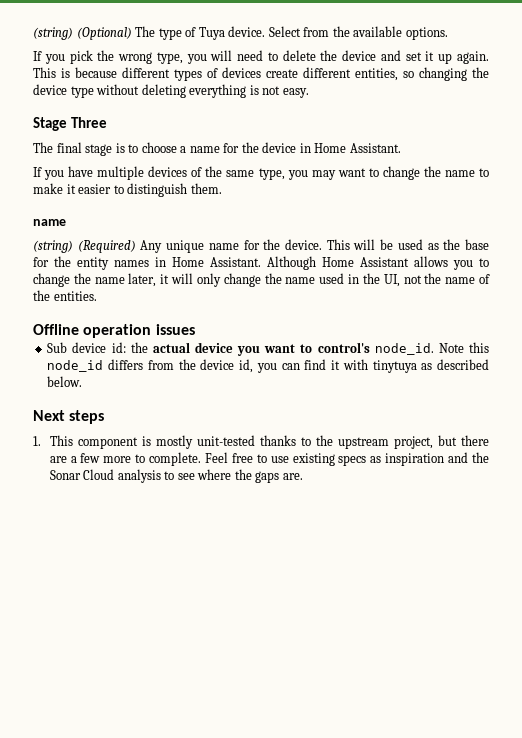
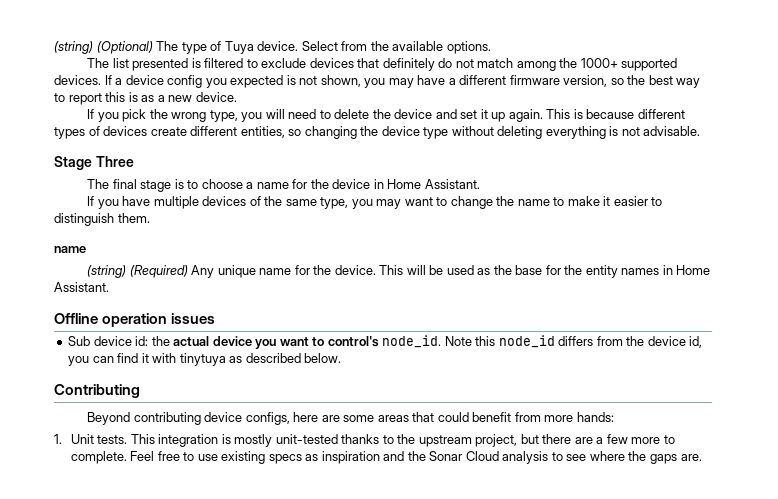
(448, 33) none -> [87,58,678,71] [54,75,701,88] [54,92,237,105] // The list presented is filtered to exclude devices that definitely do not match among the 1000+ supported devices. If a device config you expected is not shown, you may have a different firmware version, so the best way to report this is as a new device.
[282,88,309,98] easy. -> [643,126,701,136] advisable.
[267,256,489,270] [33,273,490,287] [33,290,97,301] Although Home Assistant allows you to change the name later, it will only change the name used in the UI, not the name of the entities. -> (109, 287) none
[33,410,105,424] [33,435,138,449] Next steps // 1. This component -> [54,384,140,398] [87,412,614,425] [54,434,219,447] Contributing // Beyond contributing device configs, here are some areas that could benefit from more hands: // 1. Unit tests. This integration

